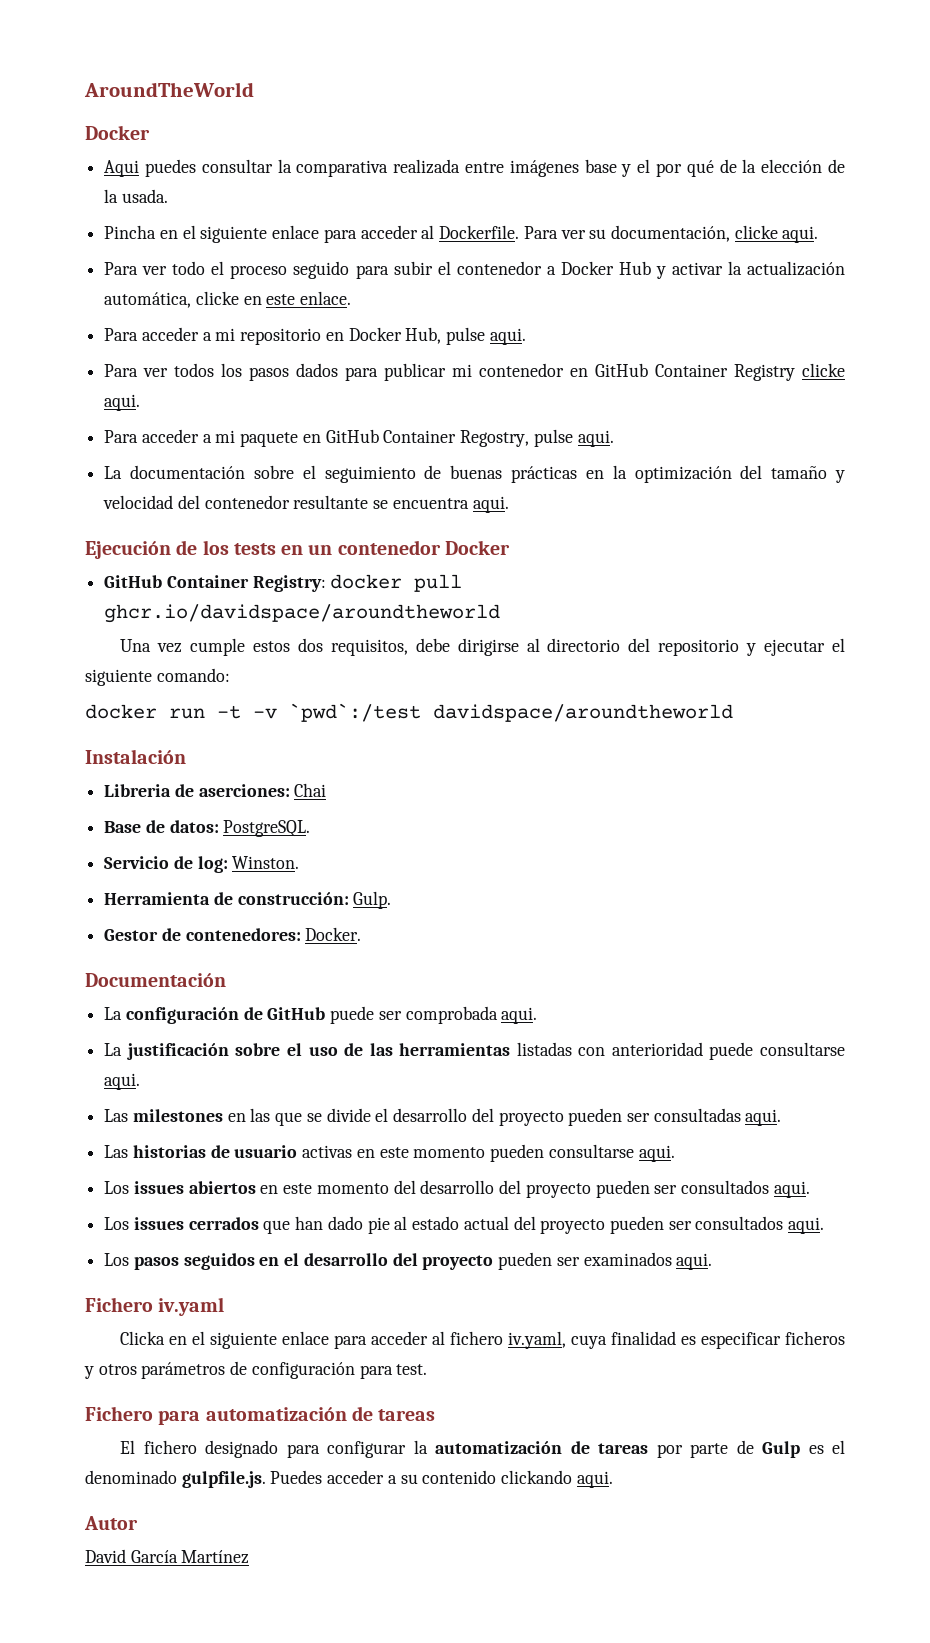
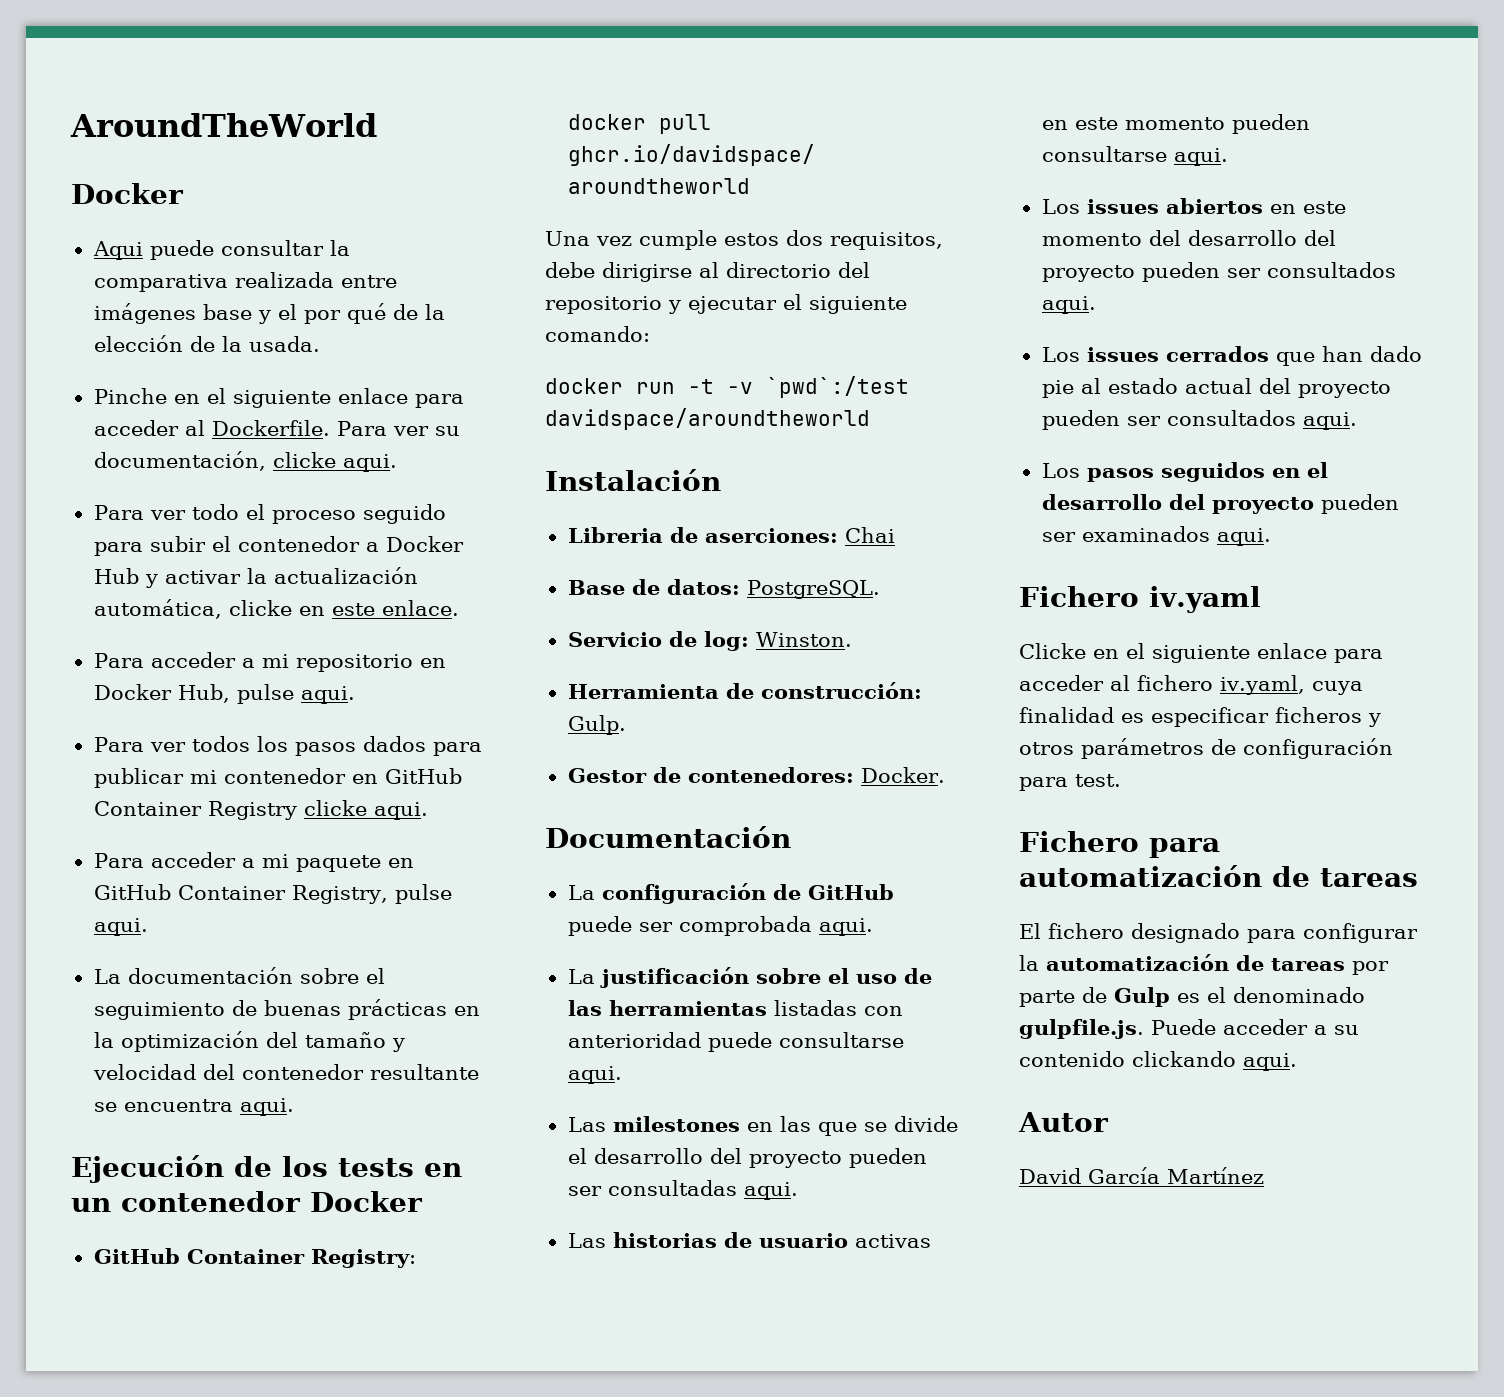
[145,159,197,177] puedes -> [149,240,214,260] puede
[104,225,157,239] Pincha -> [93,388,167,404] Pinche
[460,430,530,447] Regostry, -> [291,885,388,904] Registry,
[120,1331,166,1345] Clicka -> [1019,643,1086,659] Clicke
[270,1470,323,1484] Puedes -> [1151,1019,1216,1035] Puede

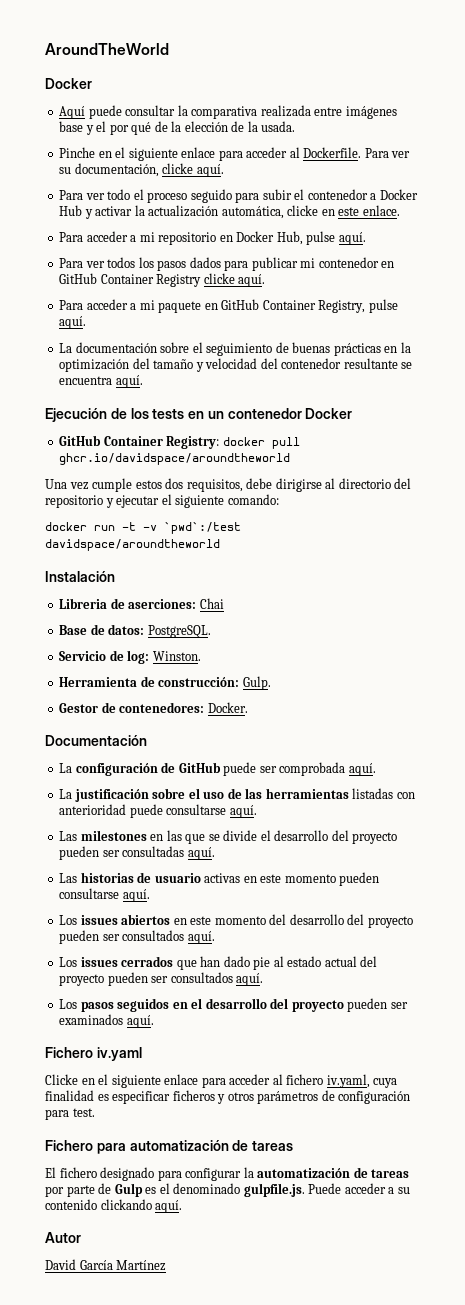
[92,241,143,260] Aqui -> [59,106,86,119] Aquí
[342,454,397,472] aqui. -> [196,164,224,177] aquí.
[300,686,355,704] aqui. -> [338,232,366,245] aquí.
[373,802,428,820] aqui. -> [238,274,266,287] aquí.
[93,918,148,936] aqui. -> [59,316,87,329] aquí.
[239,1098,294,1116] aqui. -> [115,375,143,388] aquí.
[818,918,873,936] aqui. -> [348,763,376,776] aquí.
[567,1066,622,1084] aqui. -> [229,805,257,818] aquí.
[743,1182,798,1200] aqui. -> [187,847,215,860] aquí.
[1173,148,1228,166] aqui. -> [122,889,150,902] aquí.
[1041,296,1096,314] aqui. -> [187,931,215,944] aquí.
[1302,412,1357,430] aqui. -> [236,973,264,986] aquí.
[1216,528,1271,546] aqui. -> [126,1015,154,1028] aquí.
[1243,1053,1297,1071] aqui. -> [155,1200,183,1213] aquí.

